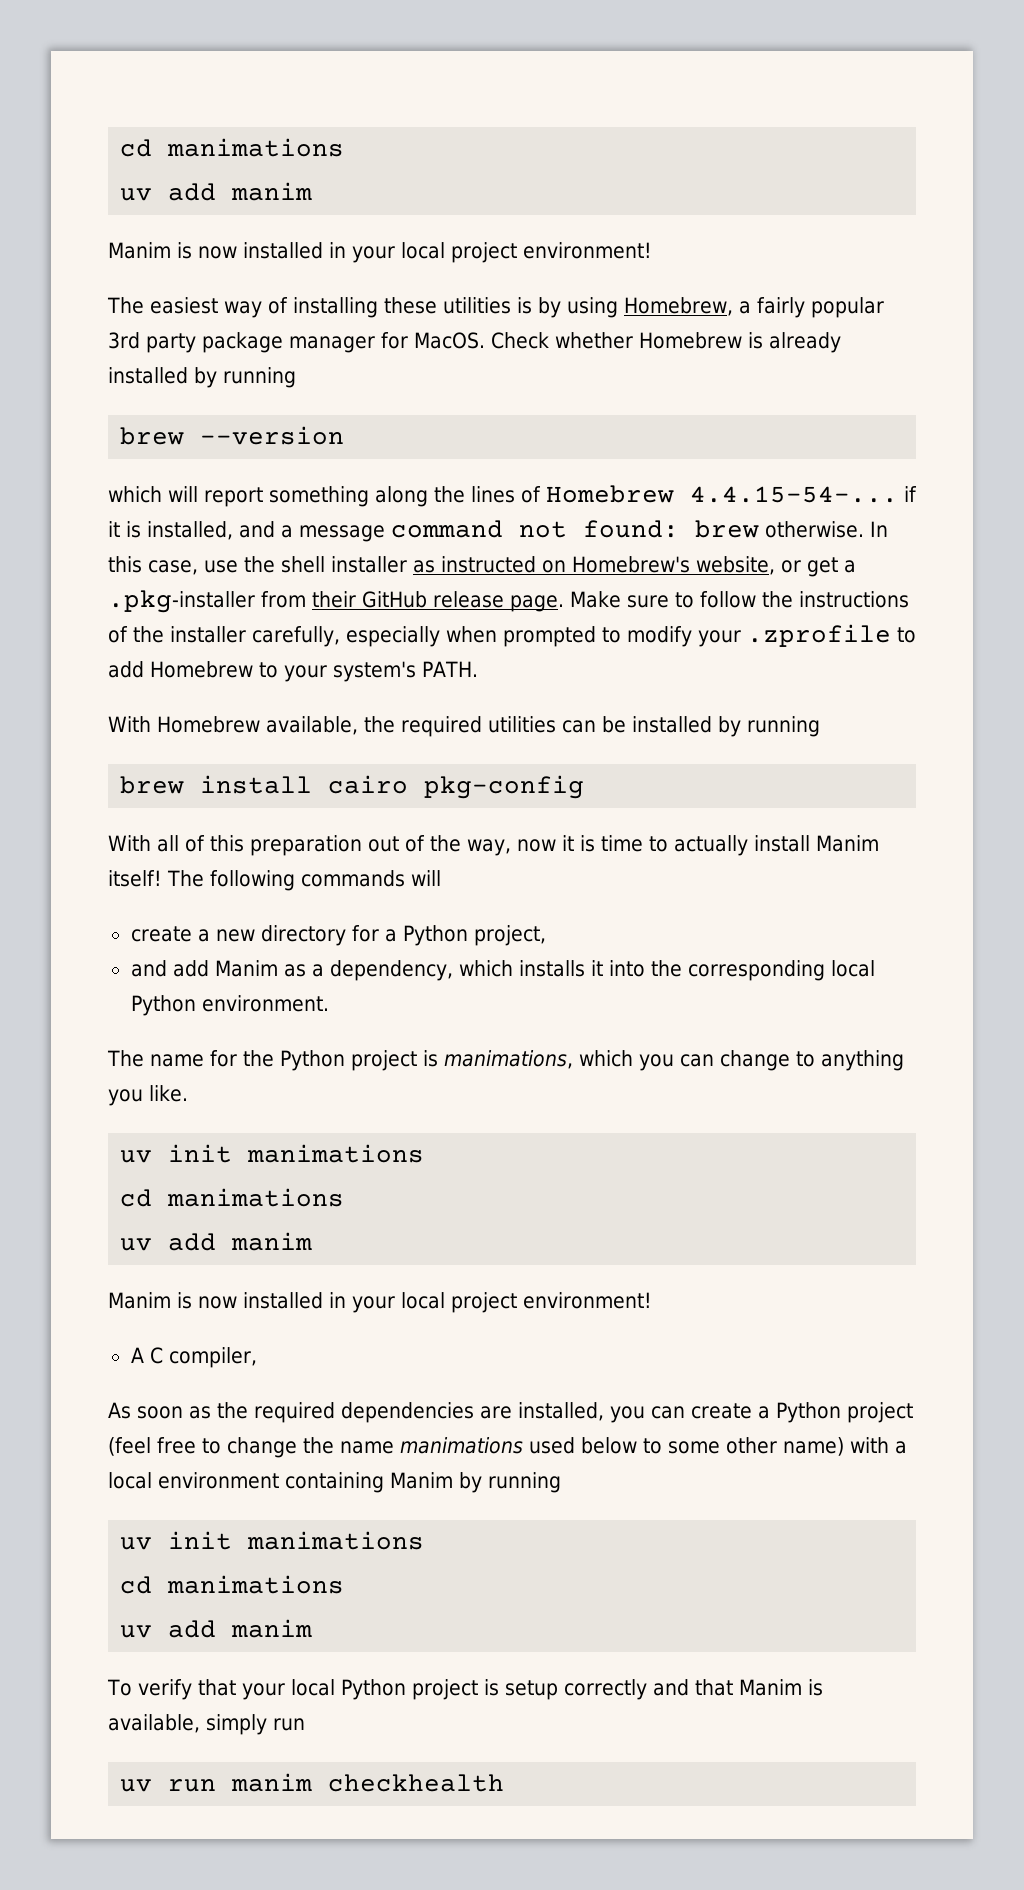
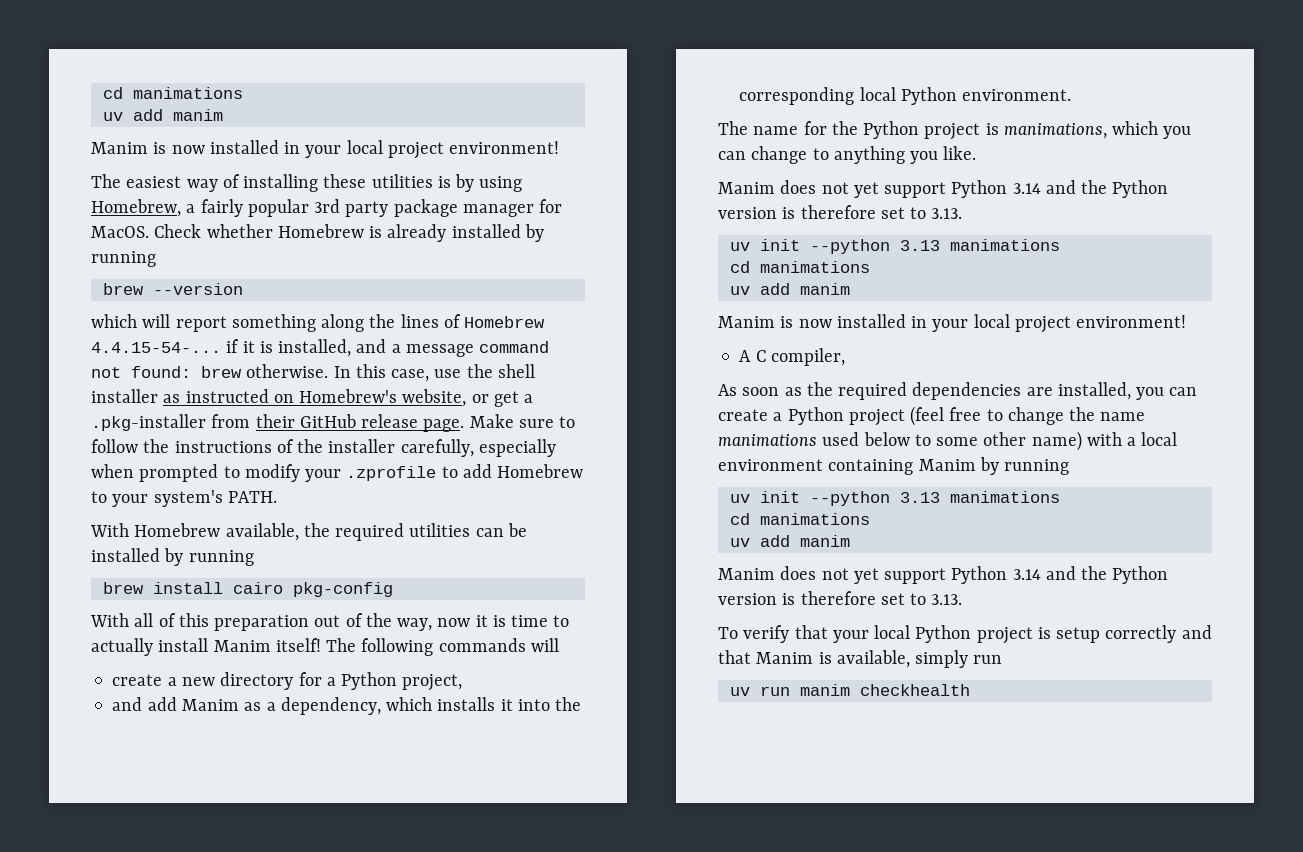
[120,1144,233,1163] // uv init -> [718,180,1169,198] [718,205,963,219] [729,239,940,254] // Manim does not yet support Python 3.14 and the Python version is therefore set to 3.13. // uv init --python 3.13
[247,1531,425,1550] [120,1575,345,1594] [120,1619,313,1638] manimations // cd manimations // uv add manim -> [809,491,1060,506] [729,513,870,525] [729,535,850,547] [718,566,1169,584] [718,591,963,605] --python 3.13 manimations // cd manimations // uv add manim // Manim does not yet support Python 3.14 and the Python version is therefore set to 3.13.

